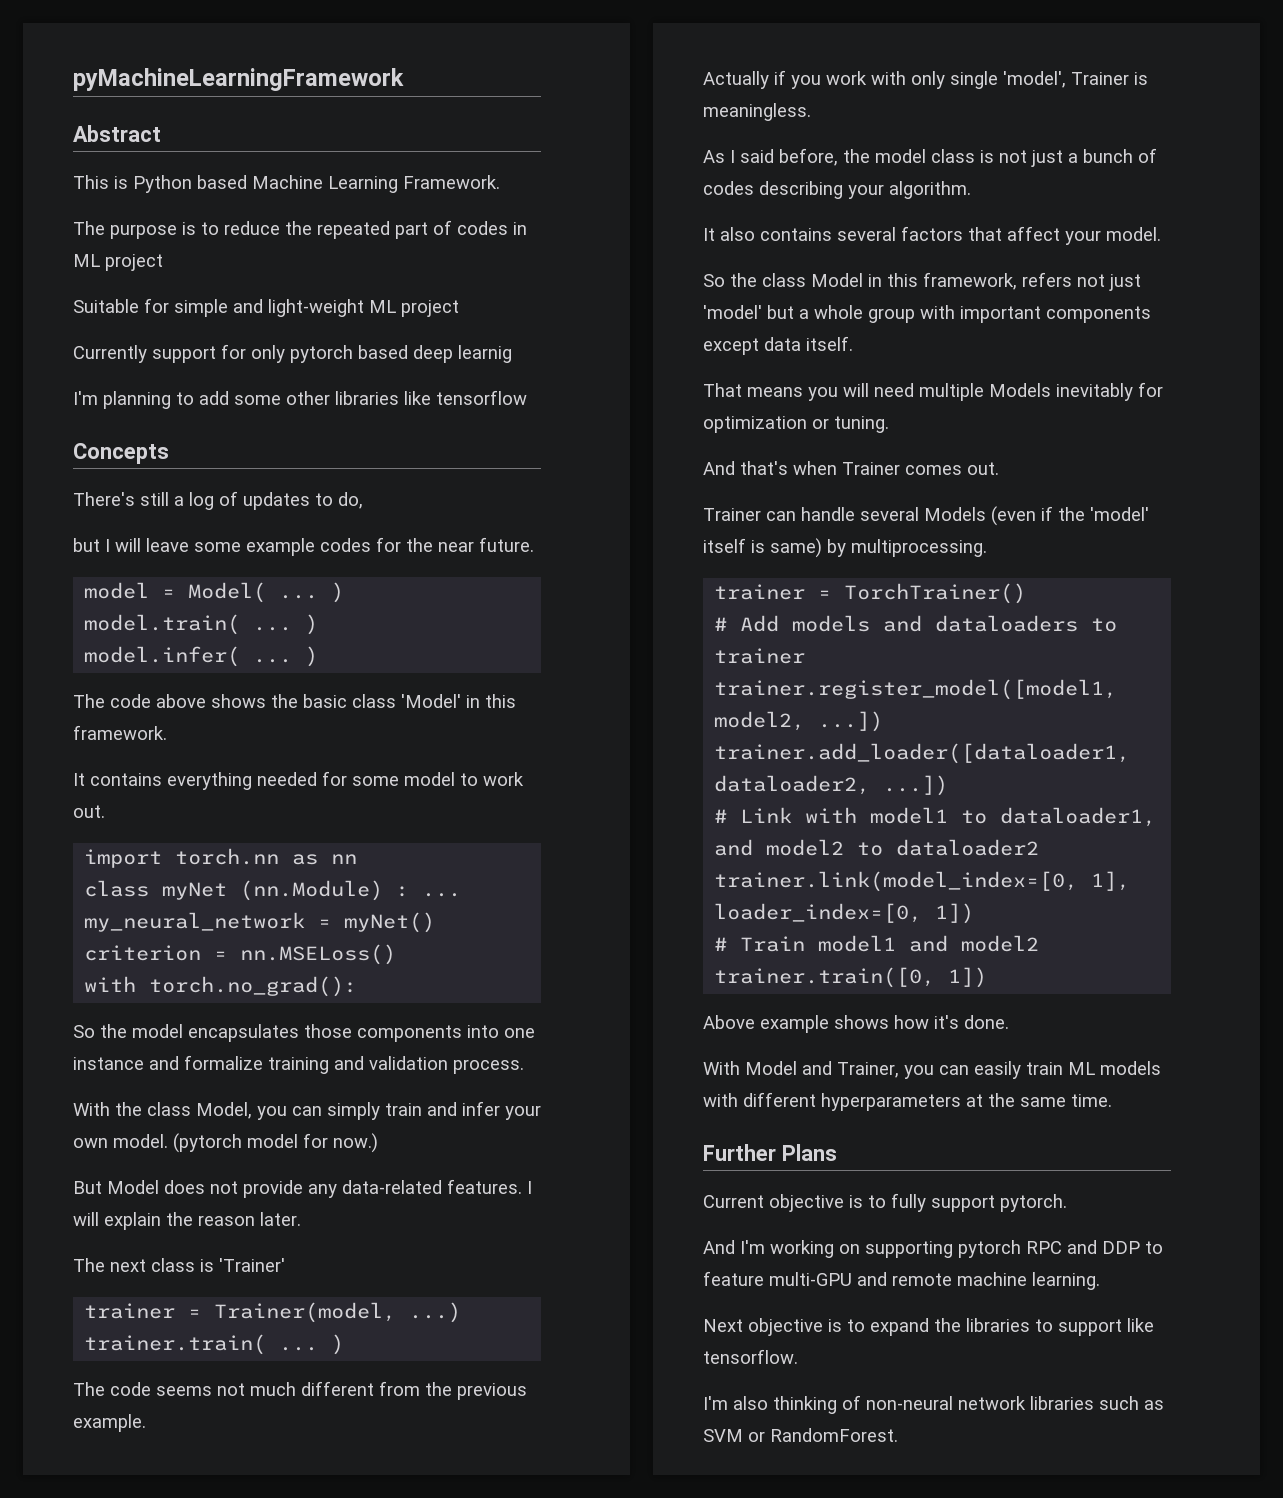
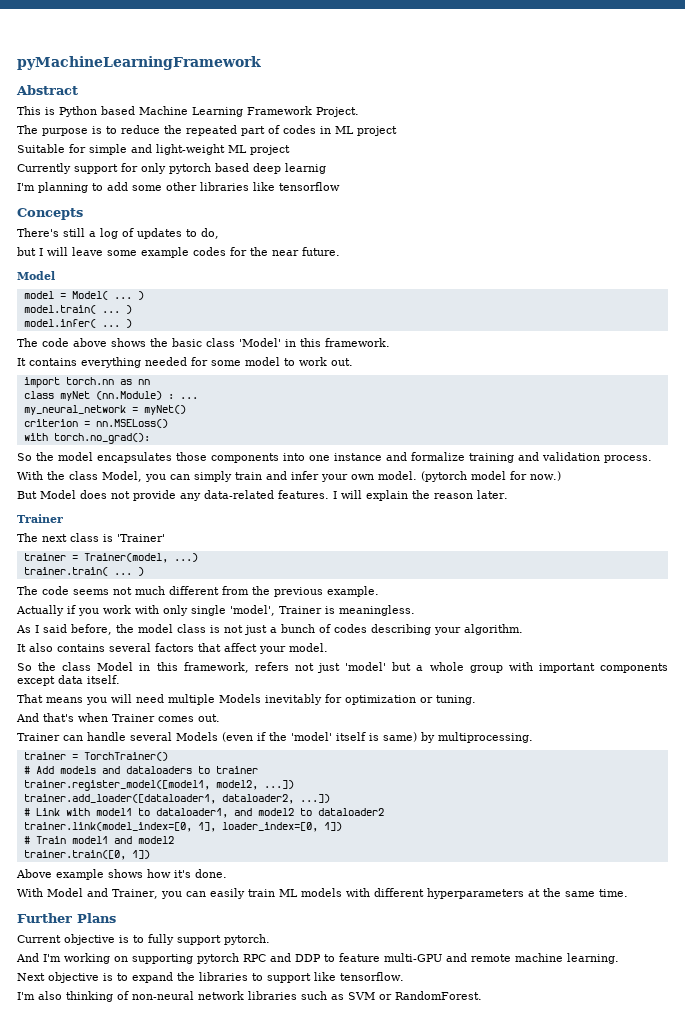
[403,175,500,189] Framework. -> [247,106,359,117] Framework Project.
(534, 544) none -> [17,271,55,280] // Model
(301, 1219) none -> [17,514,63,523] // Trainer

